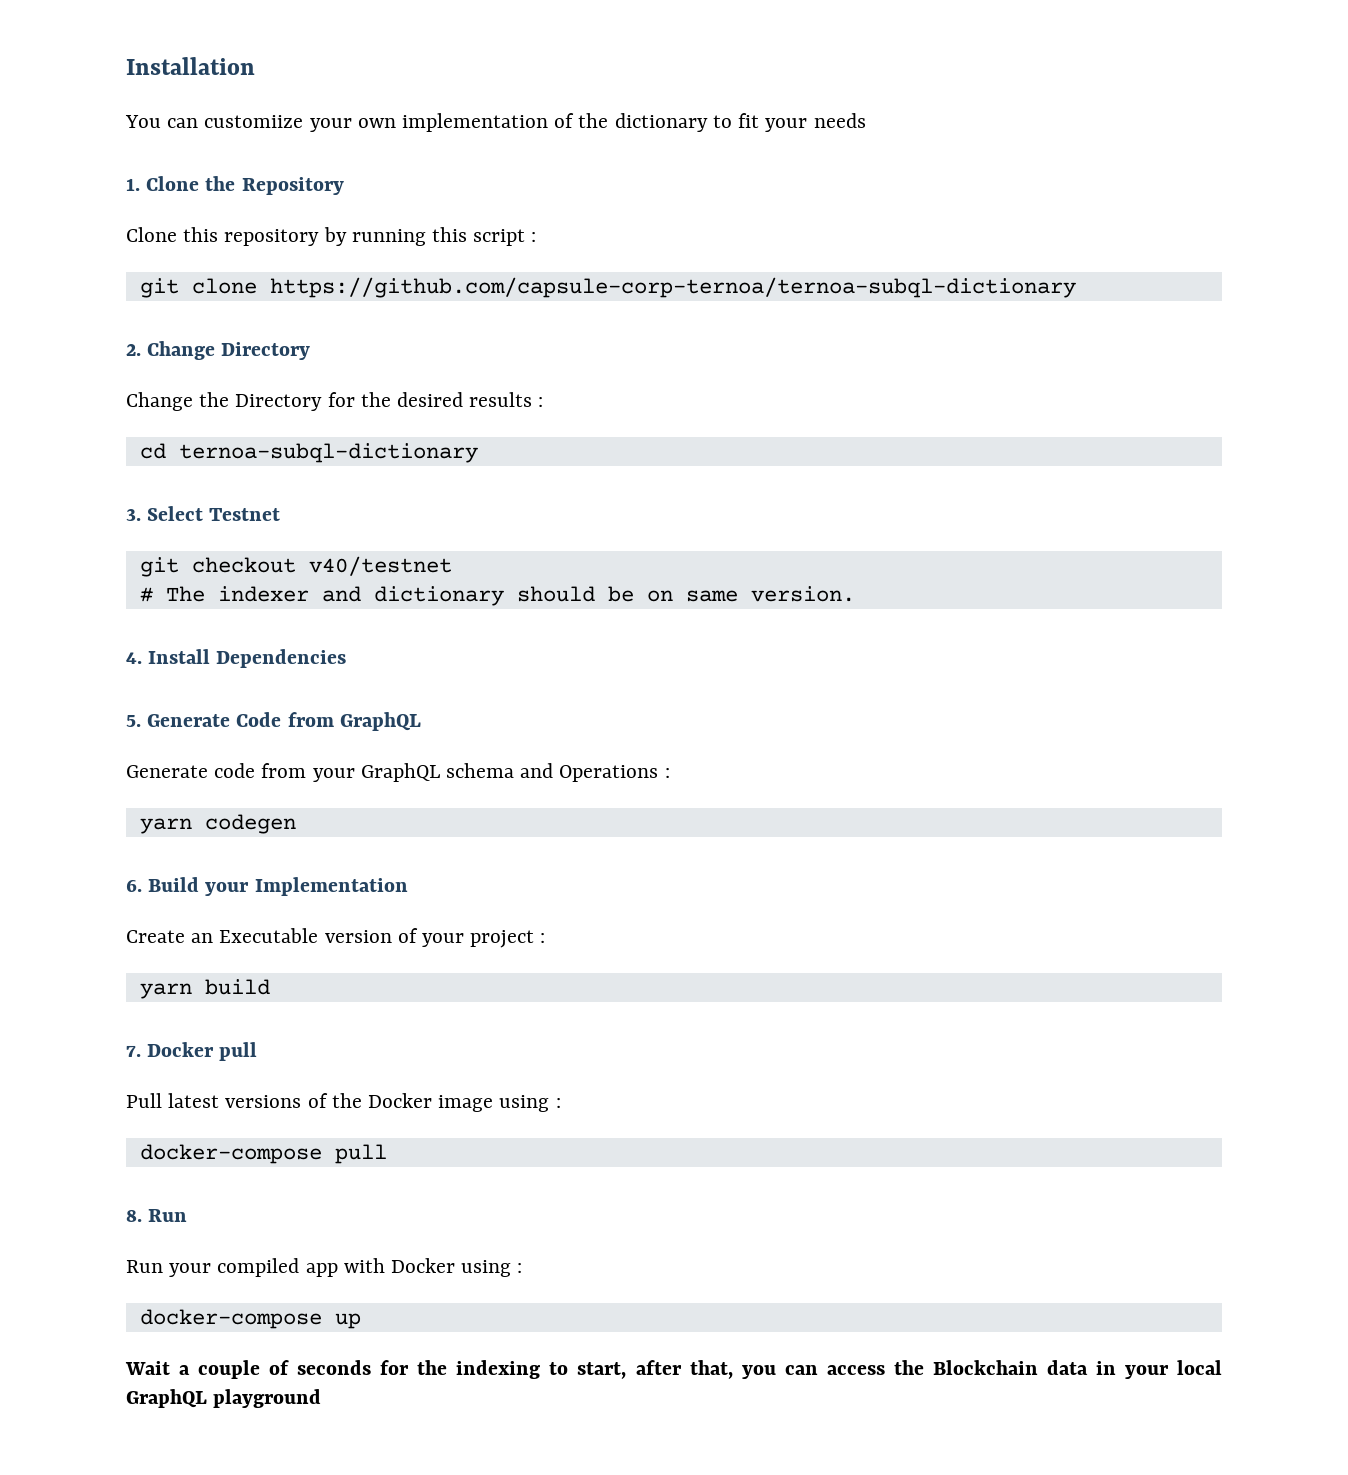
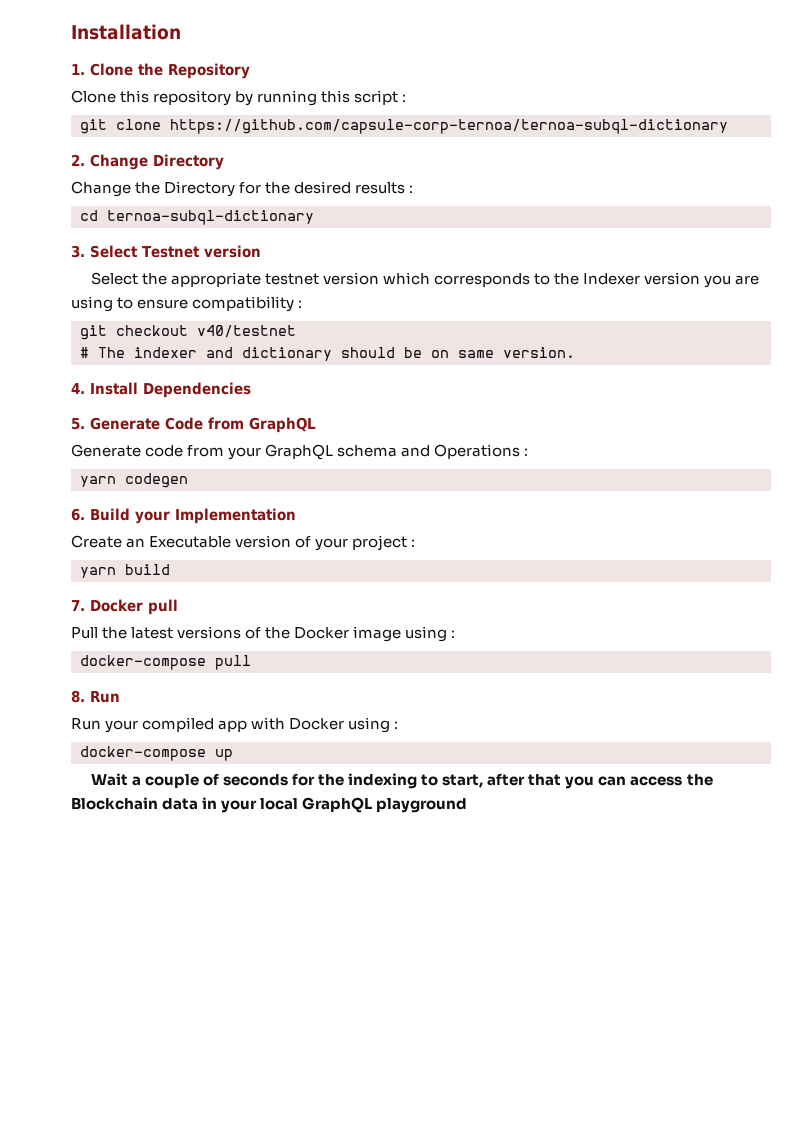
[125,113,866,132] // You can customiize your own implementation of the dictionary to fit your needs -> (181, 32) none
(281, 514) none -> [203,245,261,258] [90,272,760,288] [71,296,303,312] version // Select the appropriate testnet version which corresponds to the Indexer version you are using to ensure compatibility :
(162, 1100) none -> [102,627,128,639] the
[689,1360,733,1379] that, -> [528,774,562,786] that

